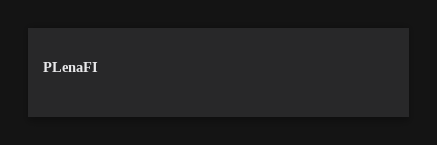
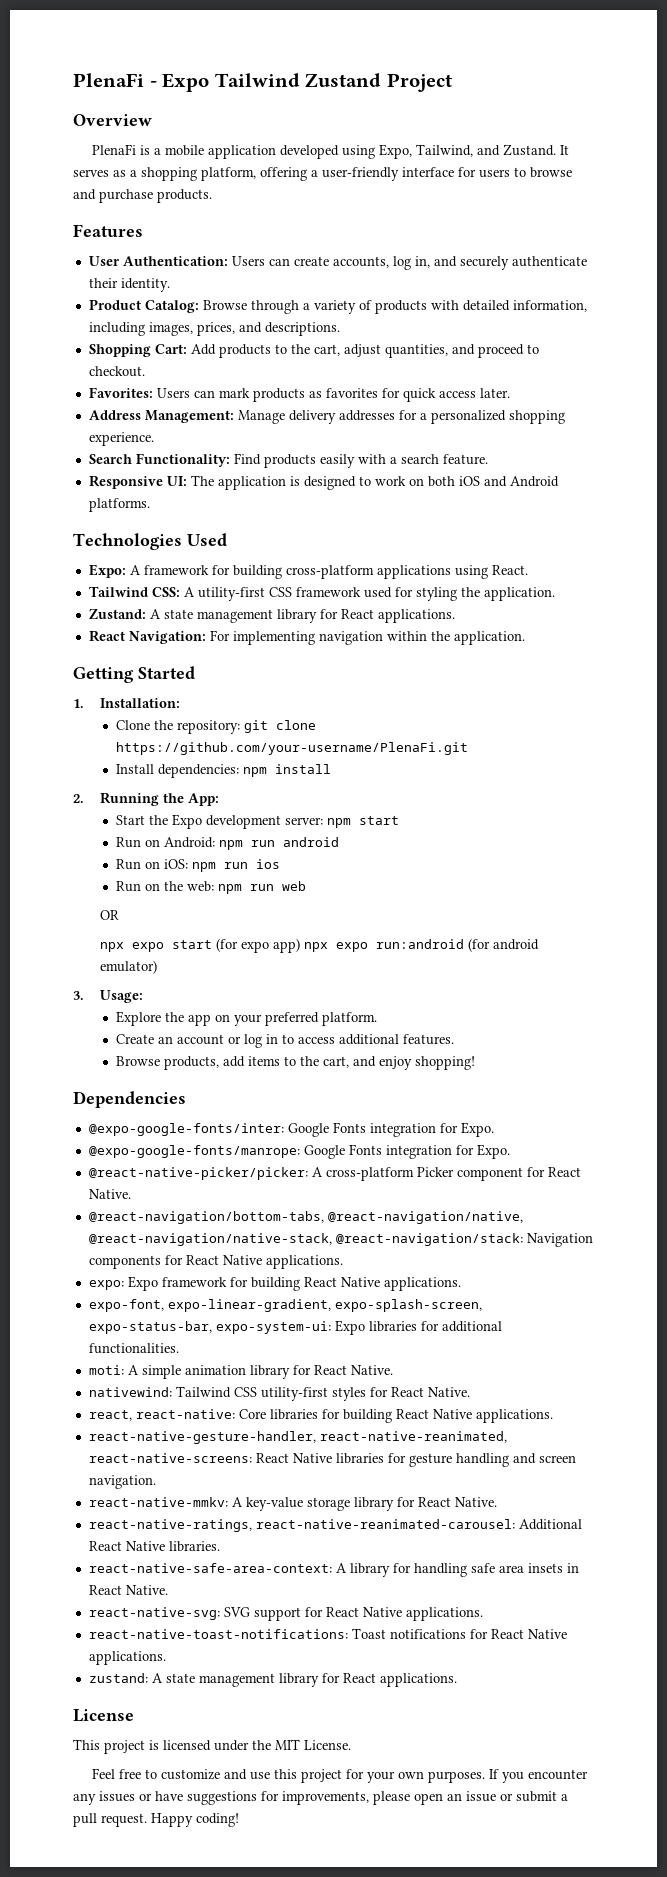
[43,62,98,72] PLenaFI -> [73,73,452,92] [73,114,152,126] [91,144,569,159] [73,167,572,181] [73,189,212,203] [73,224,143,237] [88,256,587,270] [88,278,170,292] [88,299,587,314] [88,322,340,336] [88,344,539,358] [88,366,145,377] [88,387,510,402] [88,410,565,424] [88,432,154,446] [88,453,488,468] [88,475,559,490] [88,498,150,512] [73,533,227,550] [88,564,528,579] [88,586,555,601] [88,608,455,623] [88,630,525,645] [73,666,195,683] [73,698,181,708] [116,720,317,734] [116,742,469,755] [116,764,332,778] [73,792,220,806] [116,814,400,829] [116,837,340,850] [116,859,281,872] [116,881,307,894] [100,910,120,920] [100,938,540,953] [100,960,158,974] [73,990,144,1003] [116,1011,378,1026] [116,1034,455,1048] [116,1056,476,1070] [73,1091,186,1108] [88,1122,494,1137] [88,1144,510,1159] [88,1167,581,1181] [88,1189,131,1199] [88,1211,523,1224] [88,1233,593,1247] [88,1255,343,1269] [88,1276,461,1291] [88,1299,482,1312] [88,1320,502,1335] [88,1343,179,1354] [88,1365,393,1379] [88,1386,470,1401] [88,1409,553,1423] [88,1431,507,1444] [88,1453,576,1467] [88,1475,156,1489] [88,1497,497,1511] [88,1519,582,1532] [88,1541,220,1552] [88,1563,579,1577] [88,1585,168,1595] [88,1607,483,1621] [88,1628,567,1639] [88,1651,166,1665] [88,1673,457,1687] [73,1709,134,1722] [73,1739,351,1754] [91,1768,588,1783] [73,1791,568,1805] [73,1813,239,1827] PlenaFi - Expo Tailwind Zustand Project // Overview // PlenaFi is a mobile application developed using Expo, Tailwind, and Zustand. It serves as a shopping platform, offering a user-friendly interface for users to browse and purchase products. // Features // User Authentication: Users can create accounts, log in, and securely authenticate their identity. // Product Catalog: Browse through a variety of products with detailed information, including images, prices, and descriptions. // Shopping Cart: Add products to the cart, adjust quantities, and proceed to checkout. // Favorites: Users can mark products as favorites for quick access later. // Address Management: Manage delivery addresses for a personalized shopping experience. // Search Functionality: Find products easily with a search feature. // Responsive UI: The application is designed to work on both iOS and Android platforms. // Technologies Used // Expo: A framework for building cross-platform applications using React. // Tailwind CSS: A utility-first CSS framework used for styling the application. // Zustand: A state management library for React applications. // React Navigation: For implementing navigation within the application. // Getting Started // 1. Installation: // Clone the repository: git clone https://github.com/your-username/PlenaFi.git // Install dependencies: npm install // 2. Running the App: // Start the Expo development server: npm start // Run on Android: npm run android // Run on iOS: npm run ios // Run on the web: npm run web // OR // npx expo start (for expo app) npx expo run:android (for android emulator) // 3. Usage: // Explore the app on your preferred platform. // Create an account or log in to access additional features. // Browse products, add items to the cart, and enjoy shopping! // Dependencies // @expo-google-fonts/inter: Google Fonts integration for Expo. // @expo-google-fonts/manrope: Google Fonts integration for Expo. // @react-native-picker/picker: A cross-platform Picker component for React Native. // @react-navigation/bottom-tabs, @react-navigation/native, @react-navigation/native-stack, @react-navigation/stack: Navigation components for React Native applications. // expo: Expo framework for building React Native applications. // expo-font, expo-linear-gradient, expo-splash-screen, expo-status-bar, expo-system-ui: Expo libraries for additional functionalities. // moti: A simple animation library for React Native. // nativewind: Tailwind CSS utility-first styles for React Native. // react, react-native: Core libraries for building React Native applications. // react-native-gesture-handler, react-native-reanimated, react-native-screens: React Native libraries for gesture handling and screen navigation. // react-native-mmkv: A key-value storage library for React Native. // react-native-ratings, react-native-reanimated-carousel: Additional React Native libraries. // react-native-safe-area-context: A library for handling safe area insets in React Native. // react-native-svg: SVG support for React Native applications. // react-native-toast-notifications: Toast notifications for React Native applications. // zustand: A state management library for React applications. // License // This project is licensed under the MIT License. // Feel free to customize and use this project for your own purposes. If you encounter any issues or have suggestions for improvements, please open an issue or submit a pull request. Happy coding!

